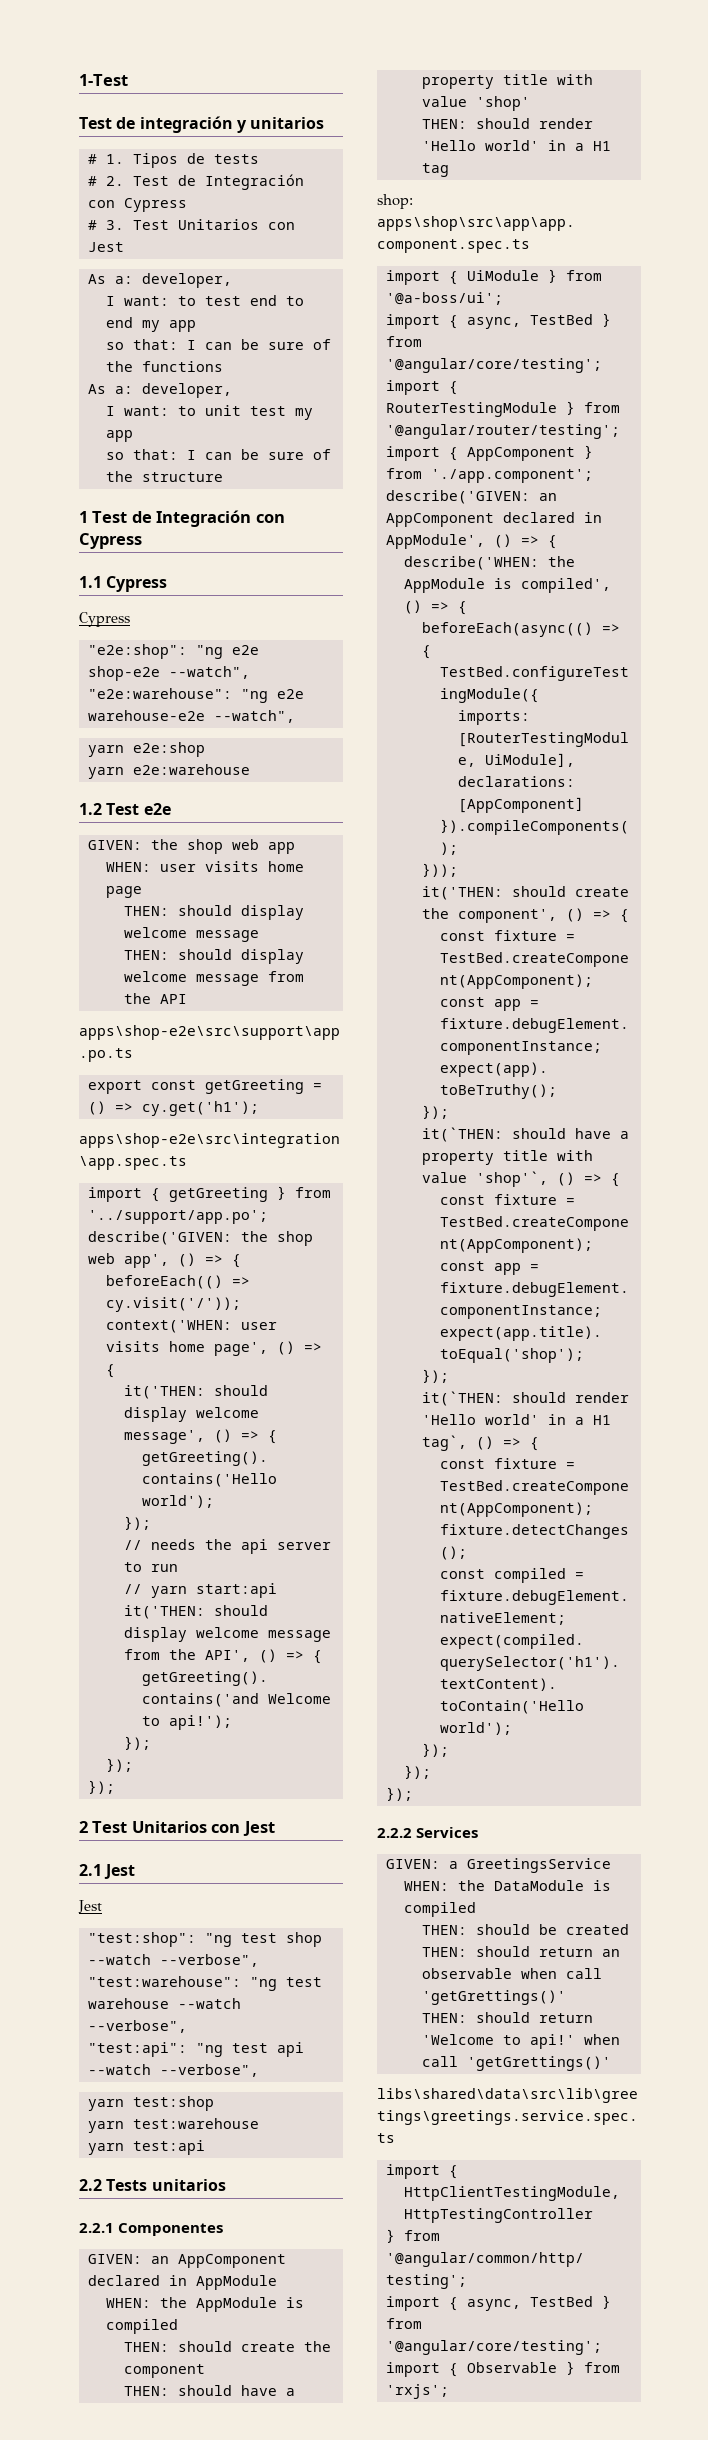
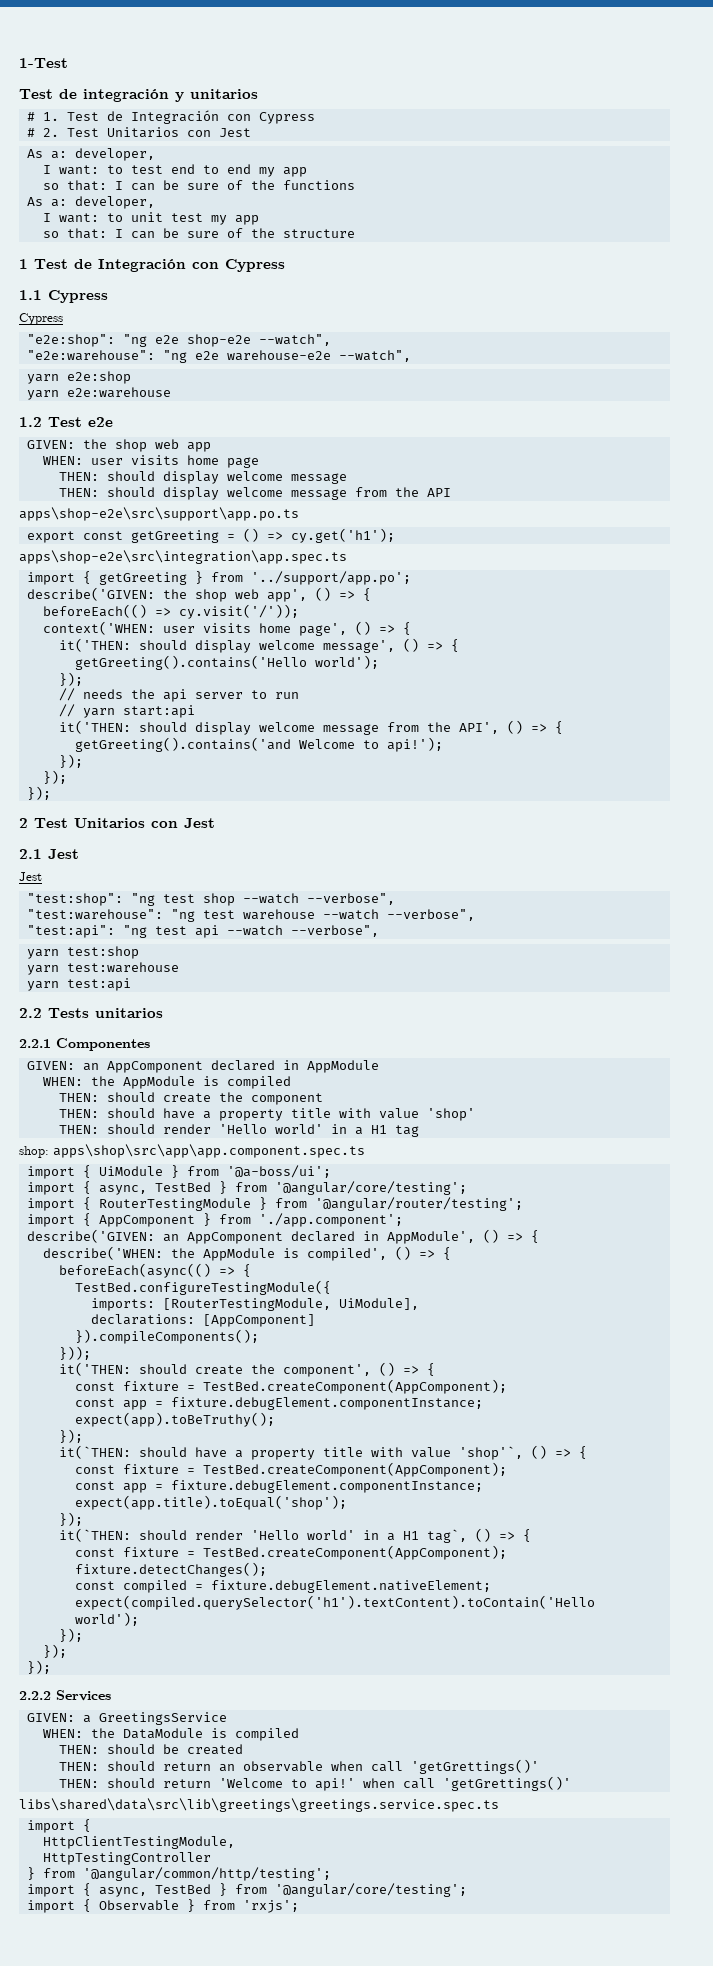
[133,153,259,168] [88,176,124,186] Tipos de tests // # 2. -> (59, 116) none
[106,220,124,230] 3. -> [42,128,59,137] 2.

